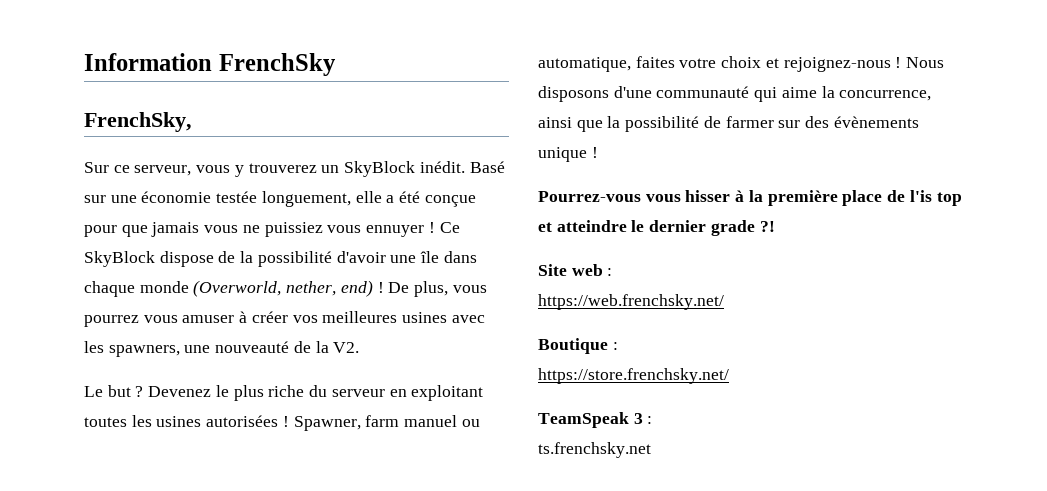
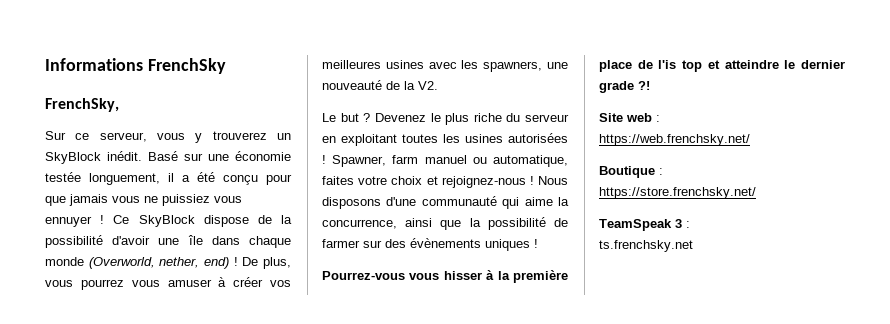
[84,53,212,71] Information -> [45,58,143,71] Informations
[355,191,382,203] elle -> [168,173,174,182] il
[424,195,476,207] conçue -> [223,175,258,185] conçu
[538,147,587,162] unique -> [485,239,530,251] uniques

